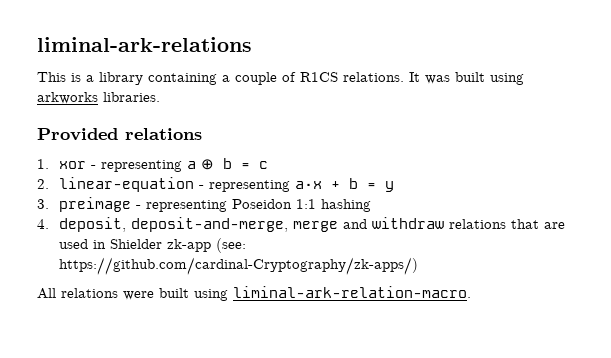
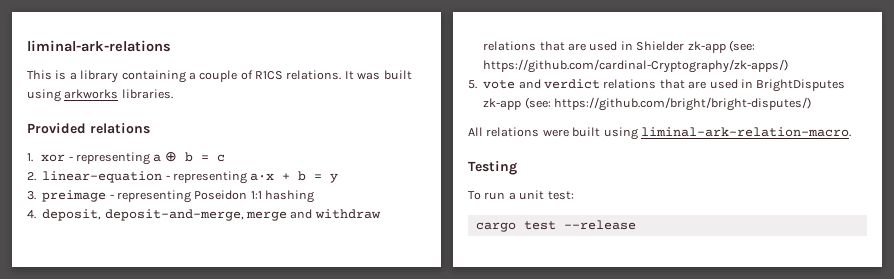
(419, 266) none -> [468,79,846,92] [483,97,811,111] // 5. vote and verdict relations that are used in BrightDisputes zk-app (see: https://github.com/bright/bright-disputes/)
(471, 292) none -> [468,161,517,175] [468,190,574,200] [475,220,636,232] // Testing // To run a unit test: // cargo test --release

